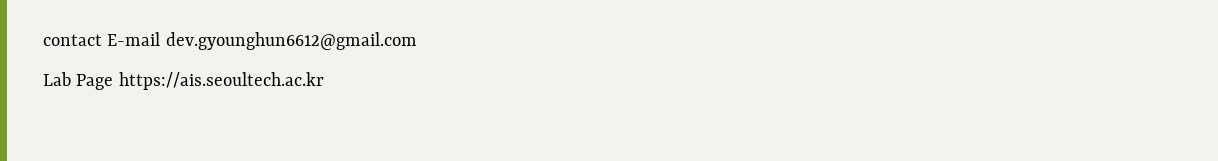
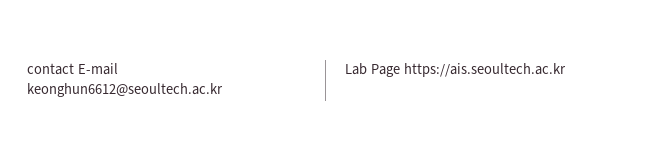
[165,32,417,50] dev.gyounghun6612@gmail.com -> [27,83,223,97] keonghun6612@seoultech.ac.kr

